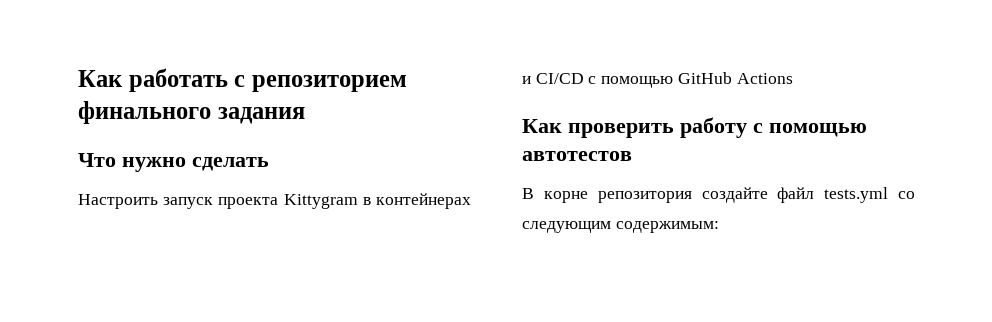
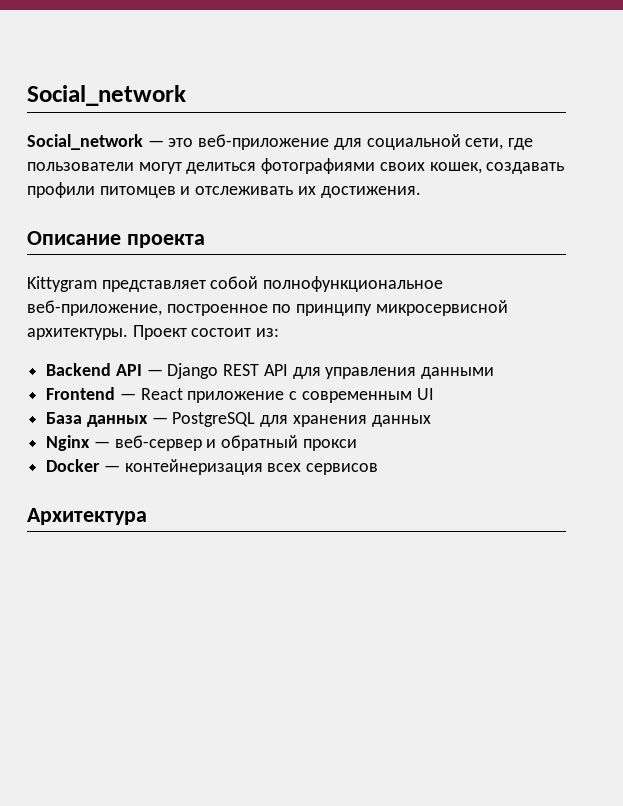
[78,68,407,92] [78,101,305,124] [78,153,269,172] [78,193,471,209] [522,72,793,88] [522,117,867,138] [522,151,632,161] [522,187,915,203] [522,221,719,233] Как работать с репозиторием финального задания // Что нужно сделать // Настроить запуск проекта Kittygram в контейнерах и CI/CD с помощью GitHub Actions // Как проверить работу с помощью автотестов // В корне репозитория создайте файл tests.yml со следующим содержимым: -> [27,85,186,106] [27,134,534,150] [27,158,565,174] [27,182,421,198] [27,231,205,248] [27,276,444,292] [27,300,508,316] [27,325,280,340] [46,363,495,379] [46,387,434,403] [46,412,431,427] [46,435,357,451] [46,459,379,475] [27,508,147,525] Social_network // Social_network — это веб-приложение для социальной сети, где пользователи могут делиться фотографиями своих кошек, создавать профили питомцев и отслеживать их достижения. // Описание проекта // Kittygram представляет собой полнофункциональное веб-приложение, построенное по принципу микросервисной архитектуры. Проект состоит из: // Backend API — Django REST API для управления данными // Frontend — React приложение с современным UI // База данных — PostgreSQL для хранения данных // Nginx — веб-сервер и обратный прокси // Docker — контейнеризация всех сервисов // Архитектура

